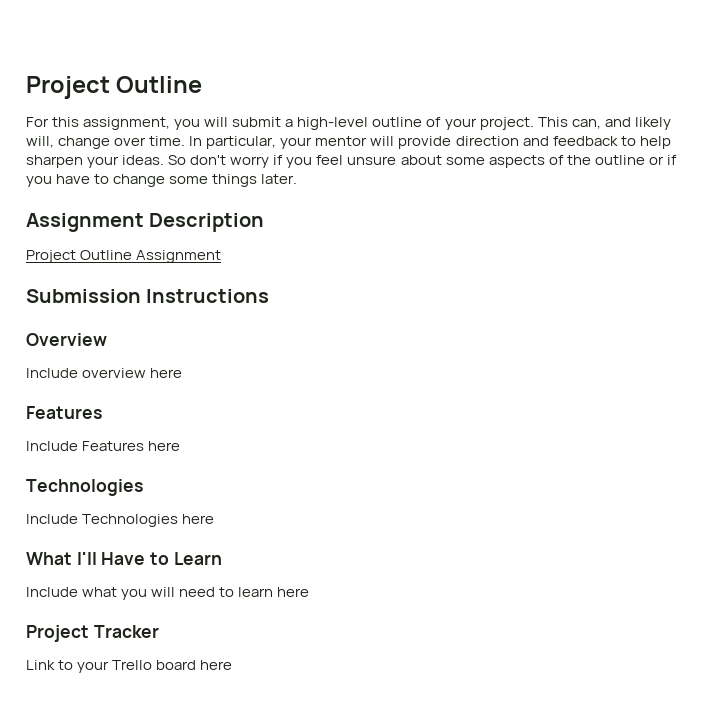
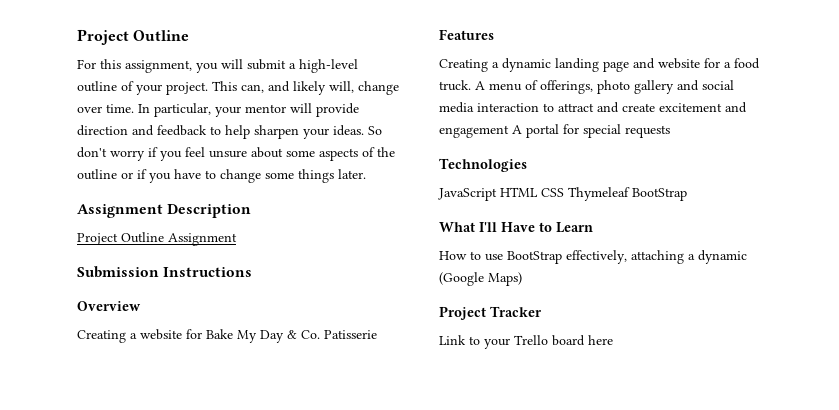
[26,368,183,378] [26,406,102,419] [26,441,181,451] [26,479,143,496] [26,514,215,527] Include overview here // Features // Include Features here // Technologies // Include Technologies here -> [77,329,377,343] [439,29,494,40] [439,58,760,72] [439,80,734,94] [439,102,747,113] [439,124,670,138] [439,158,527,172] [438,187,687,201] Creating a website for Bake My Day & Co. Patisserie // Features // Creating a dynamic landing page and website for a food truck. A menu of offerings, photo gallery and social media interaction to attract and create excitement and engagement A portal for special requests // Technologies // JavaScript HTML CSS Thymeleaf BootStrap
[26,587,310,600] Include what you will need to learn here -> [439,250,747,264] [439,272,522,286] How to use BootStrap effectively, attaching a dynamic (Google Maps)

